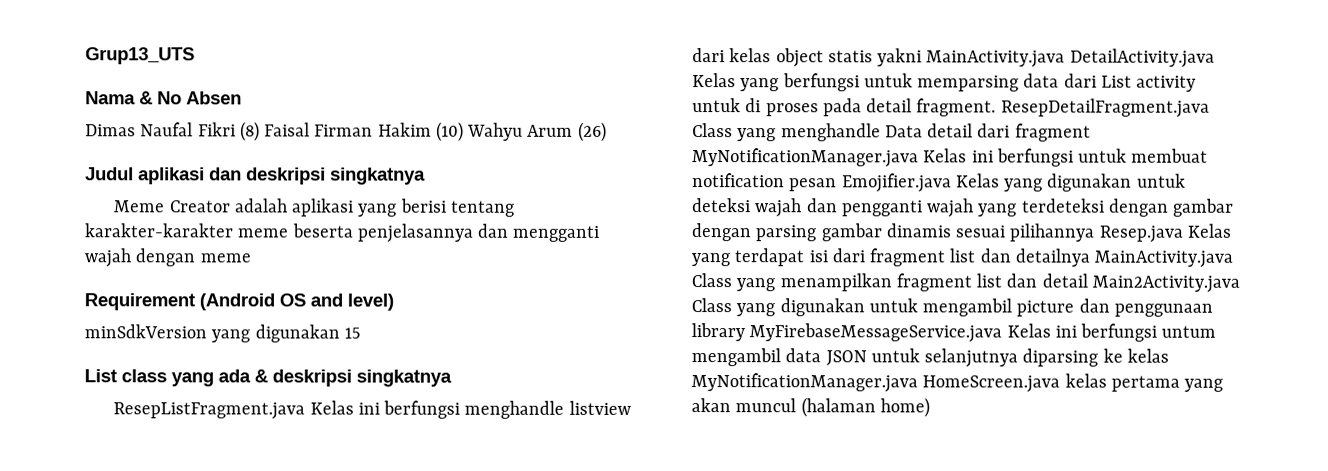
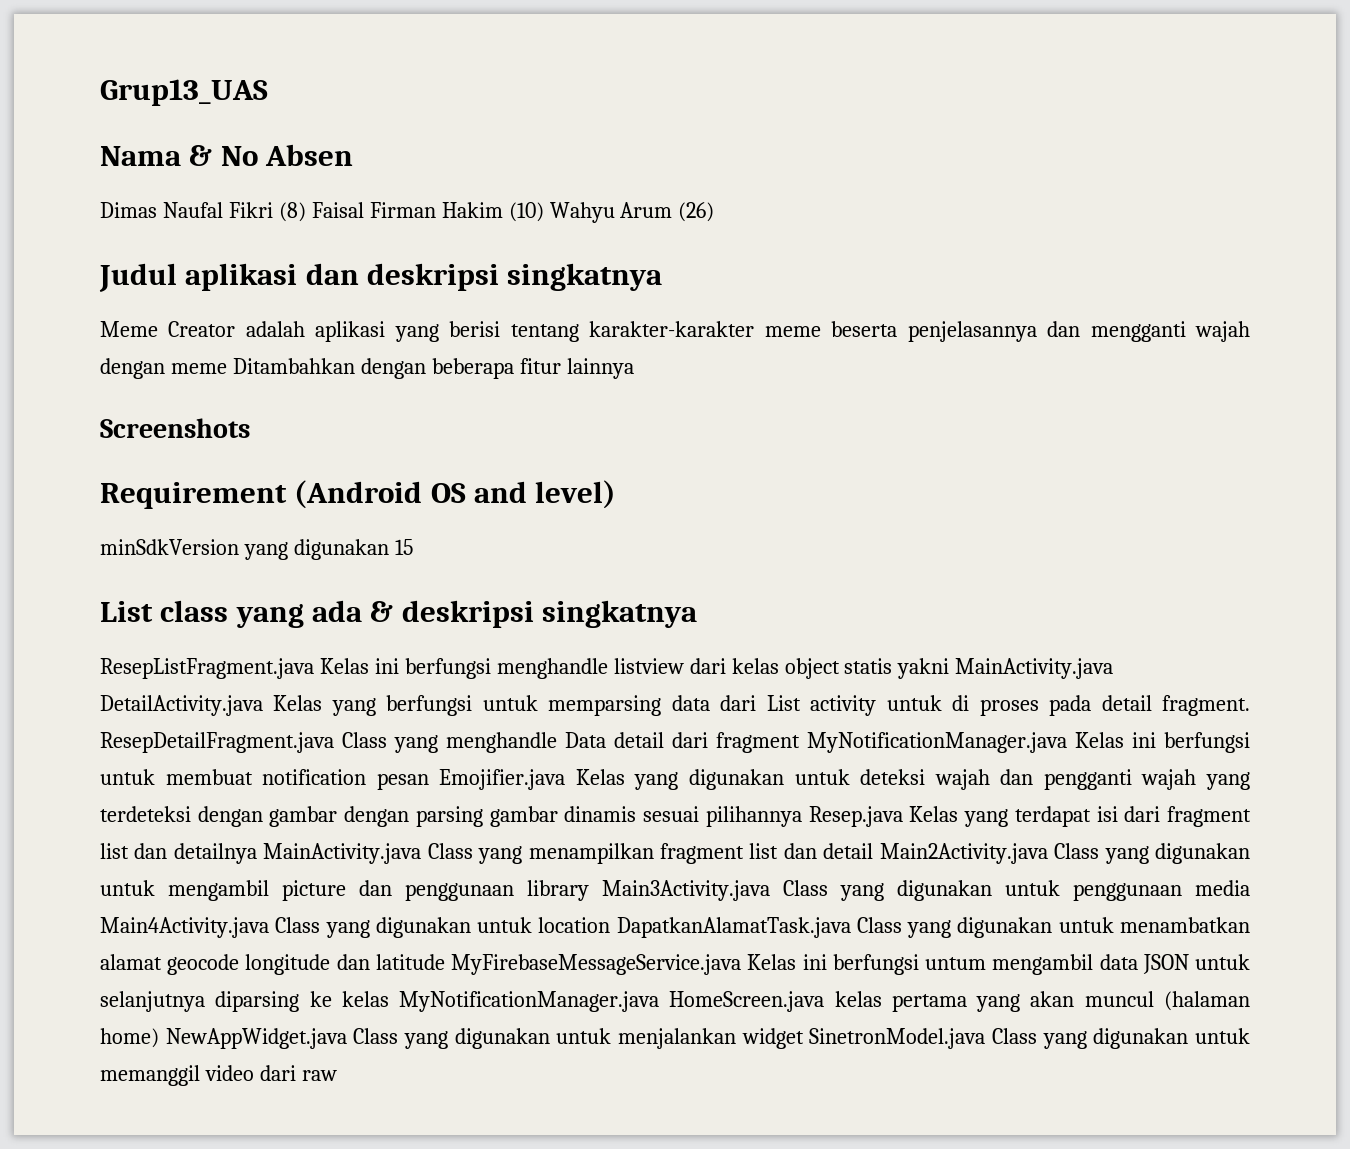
[85,47,195,65] Grup13_UTS -> [100,79,268,106] Grup13_UAS
(251, 258) none -> [232,358,634,379] [100,418,250,438] Ditambahkan dengan beberapa fitur lainnya // Screenshots
(745, 332) none -> [602,880,1250,901] [100,917,1250,938] [100,954,445,975] Main3Activity.java Class yang digunakan untuk penggunaan media Main4Activity.java Class yang digunakan untuk location DapatkanAlamatTask.java Class yang digunakan untuk menambatkan alamat geocode longitude dan latitude
(930, 407) none -> [165,1028,1250,1049] [100,1065,337,1086] NewAppWidget.java Class yang digunakan untuk menjalankan widget SinetronModel.java Class yang digunakan untuk memanggil video dari raw

